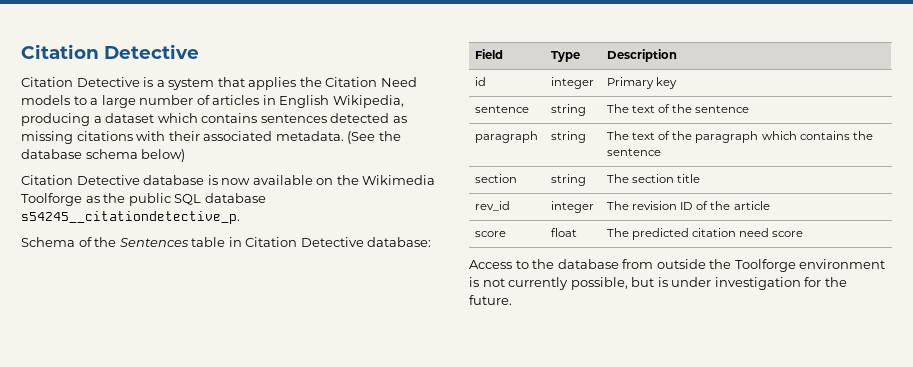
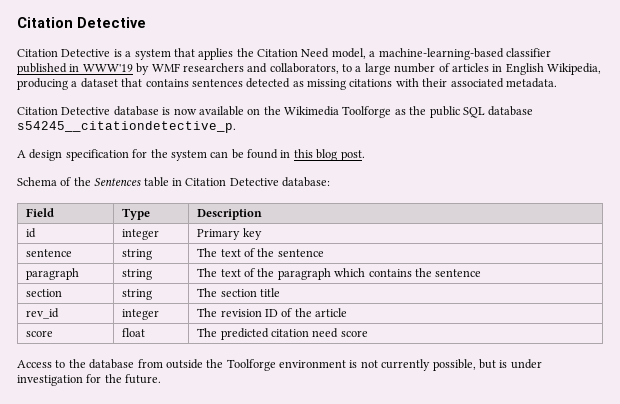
[21,95,70,105] models -> [331,48,551,60] [17,63,339,75] model, a machine-learning-based classifier published in WWW'19 by WMF researchers and collaborators,
[157,113,198,123] which -> [121,78,143,87] that
[347,131,401,144] [21,149,186,162] (See the database schema below) -> (557, 83) none
(240, 217) none -> [17,149,365,161] // A design specification for the system can be found in this blog post.

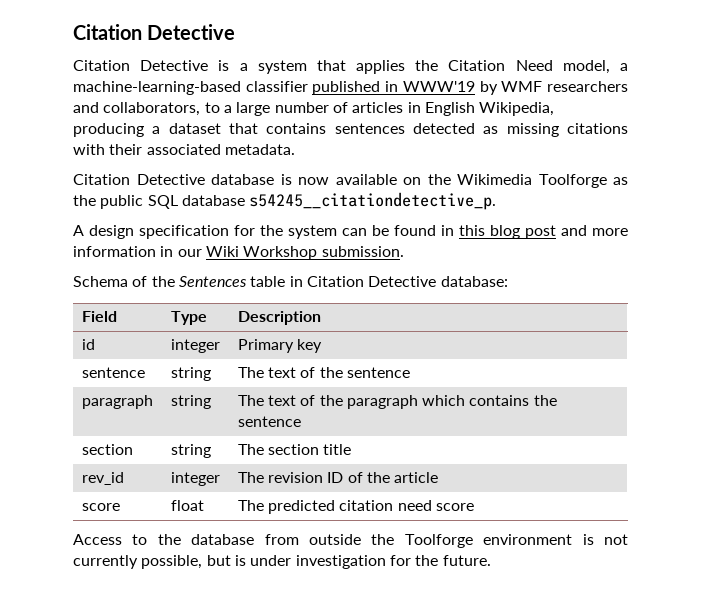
[340,150,365,161] post. -> [525,225,628,239] [73,246,404,260] post and more information in our Wiki Workshop submission.

